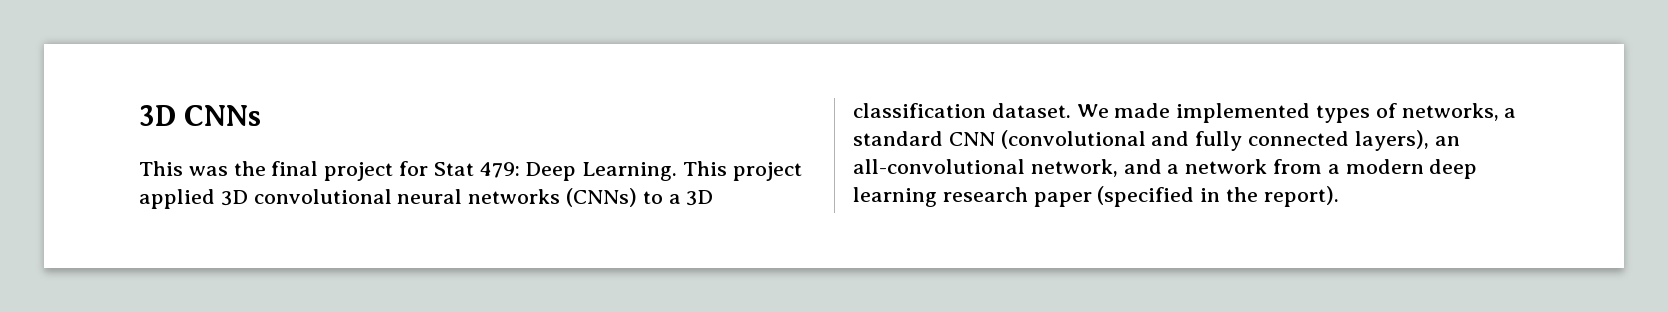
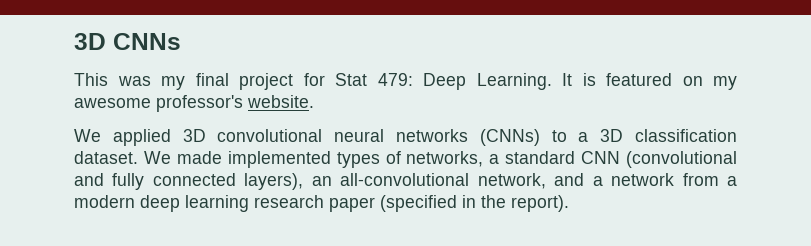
[233,161,266,176] the -> [161,76,185,90] my
[683,161,802,181] This project -> [562,73,737,90] [74,95,314,112] [74,129,101,142] It is featured on my awesome professor's website. // We

